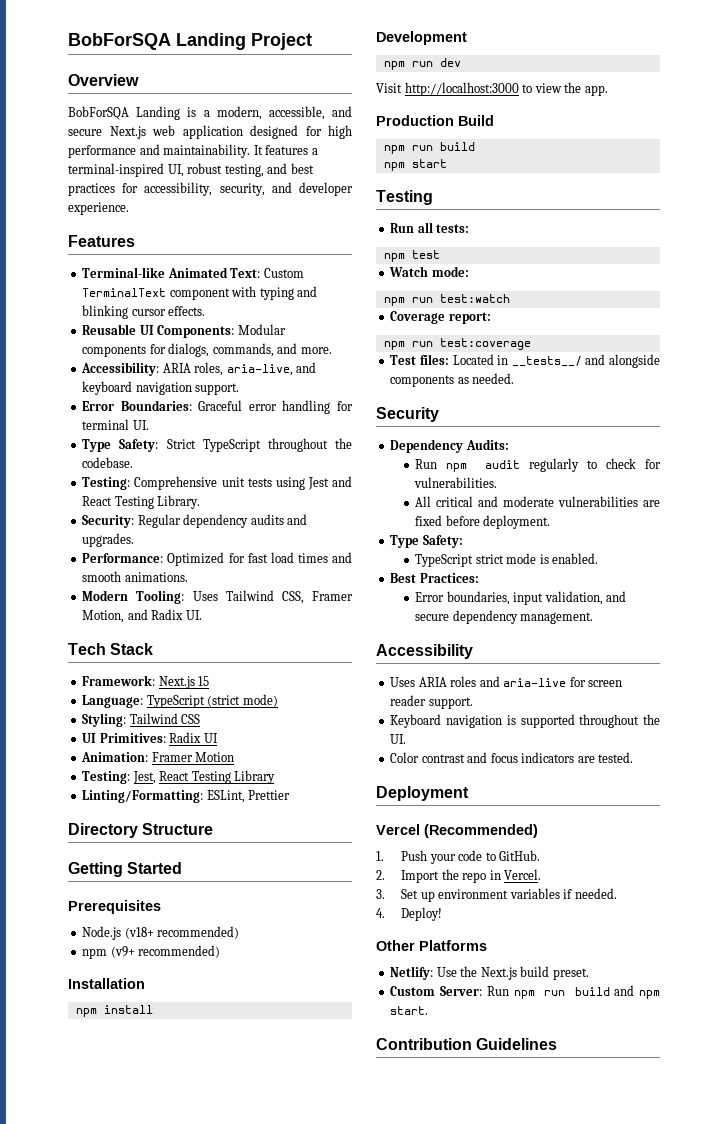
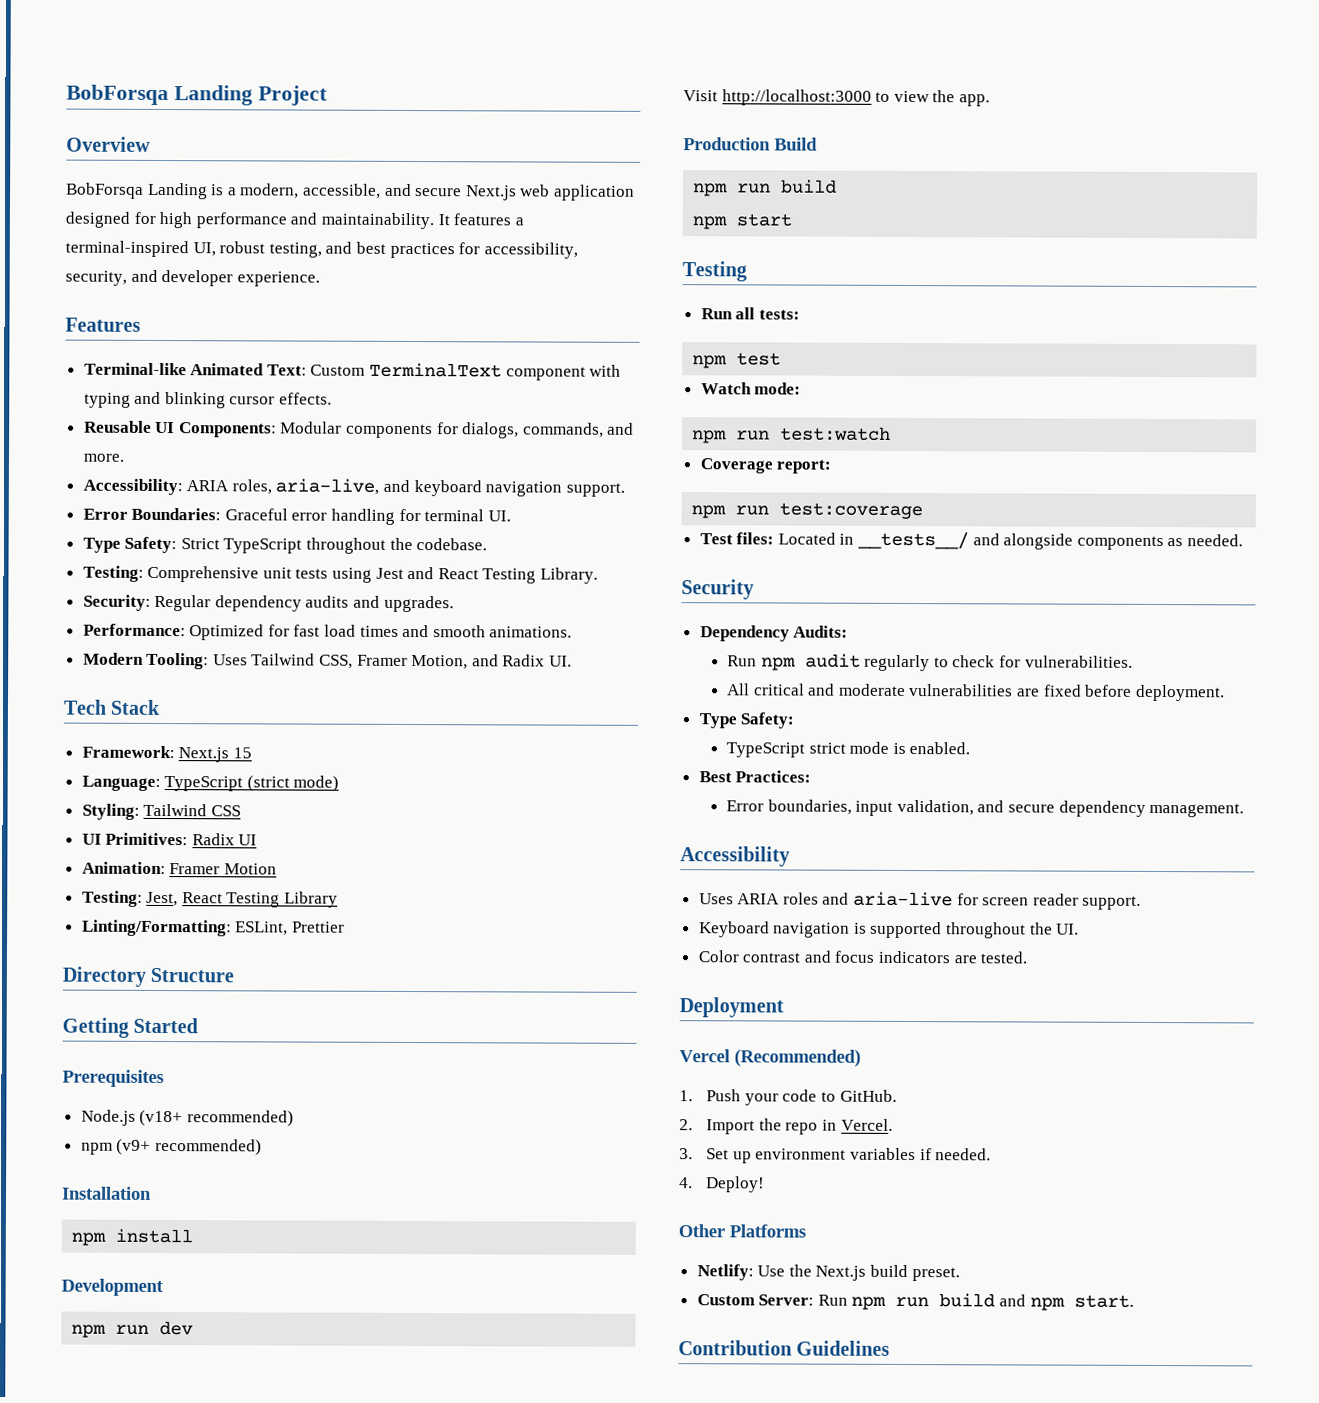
[68,33,171,50] BobForSQA -> [66,84,169,106] BobForsqa
[68,106,129,120] BobForSQA -> [66,182,144,199] BobForsqa

